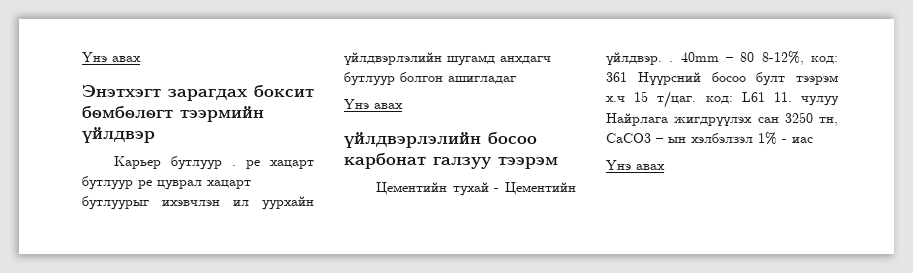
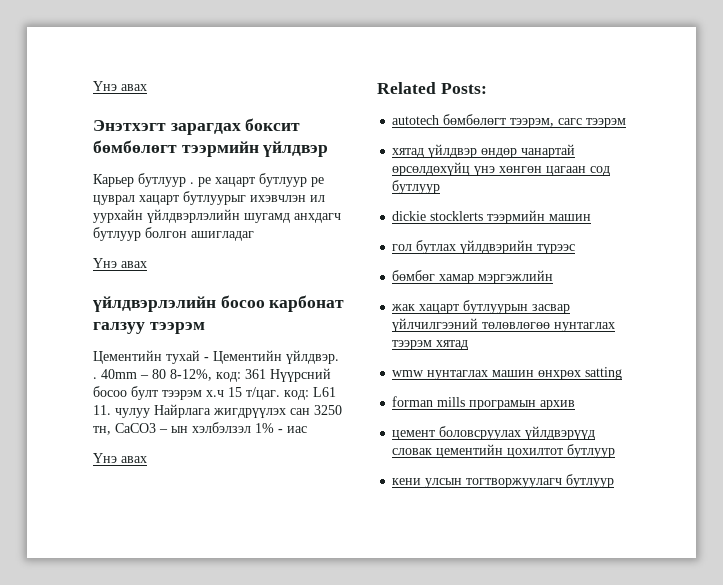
(665, 167) none -> [377,82,487,94] [392,114,627,128] [392,144,576,158] [392,162,611,176] [392,180,441,194] [392,210,592,224] [392,240,576,254] [392,270,554,284] [391,300,571,314] [392,318,616,332] [392,340,469,350] [392,367,623,380] [392,396,576,410] [392,426,596,440] [392,444,616,458] [392,474,615,488] // Related Posts: // autotech бөмбөлөгт тээрэм, сагс тээрэм // хятад үйлдвэр өндөр чанартай өрсөлдөхүйц үнэ хөнгөн цагаан сод бутлуур // dickie stocklerts тээрмийн машин // гол бутлах үйлдвэрийн түрээс // бөмбөг хамар мэргэжлийн // жак хацарт бутлуурын засвар үйлчилгээний төлөвлөгөө нунтаглах тээрэм хятад // wmw нунтаглах машин өнхрөх satting // forman mills програмын архив // цемент боловсруулах үйлдвэрүүд словак цементийн цохилтот бутлуур // кени улсын тогтворжуулагч бутлуур

